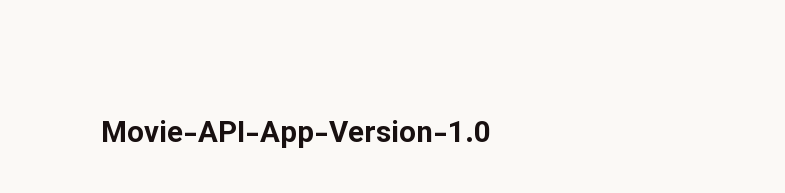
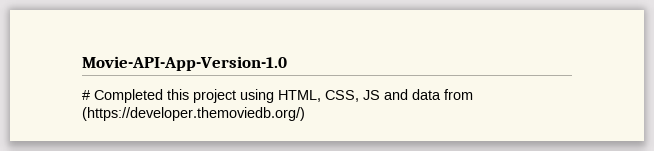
(491, 134) none -> [82,89,473,103] [82,107,305,121] // # Completed this project using HTML, CSS, JS and data from (https://developer.themoviedb.org/)

